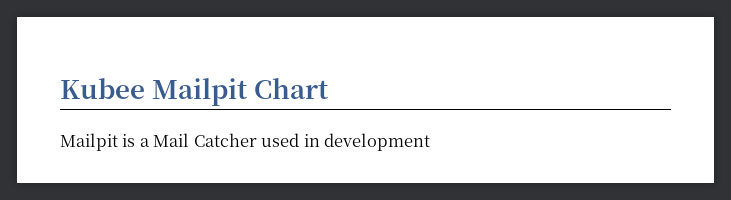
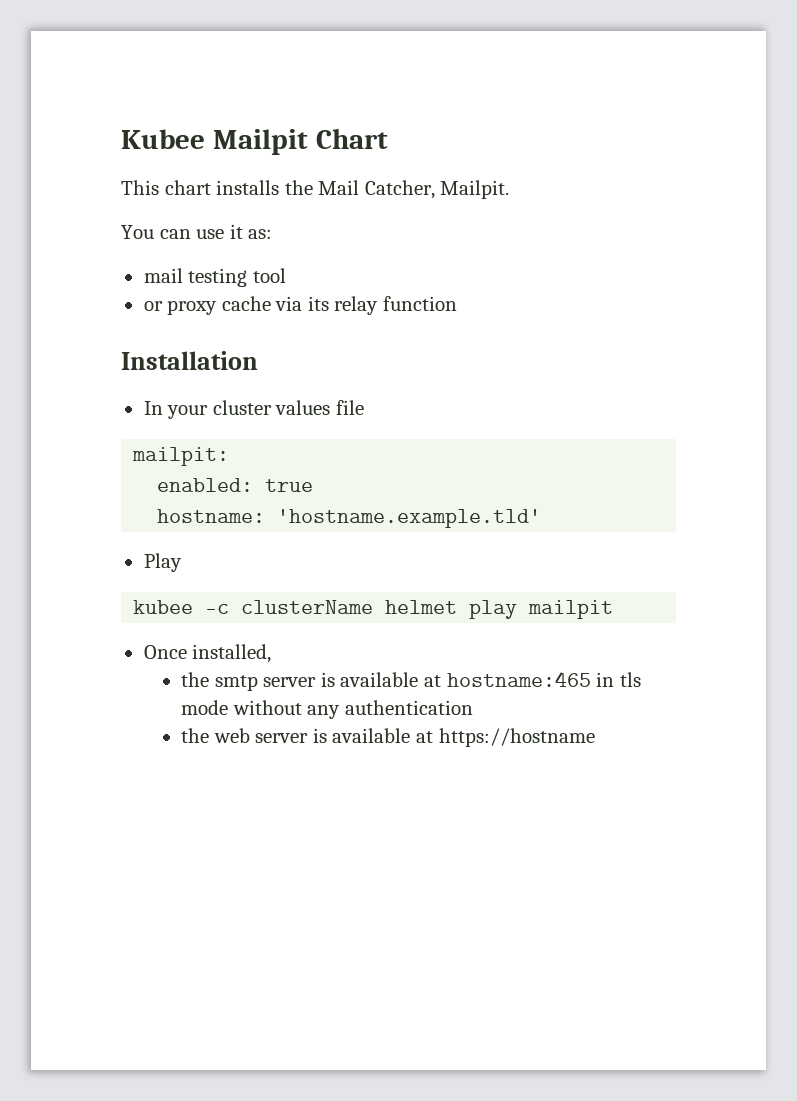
[60,133,431,151] Mailpit is a Mail Catcher used in development -> [121,180,510,199] [121,224,273,239] [143,268,286,287] [143,296,457,315] [121,351,258,370] [143,400,364,419] [132,447,230,466] [157,478,314,492] [157,509,542,528] [143,553,182,572] [133,600,614,619] [143,644,272,663] [181,671,641,691] [181,700,473,719] [181,728,595,747] This chart installs the Mail Catcher, Mailpit. // You can use it as: // mail testing tool // or proxy cache via its relay function // Installation // In your cluster values file // mailpit: // enabled: true // hostname: 'hostname.example.tld' // Play // kubee -c clusterName helmet play mailpit // Once installed, // the smtp server is available at hostname:465 in tls mode without any authentication // the web server is available at https://hostname

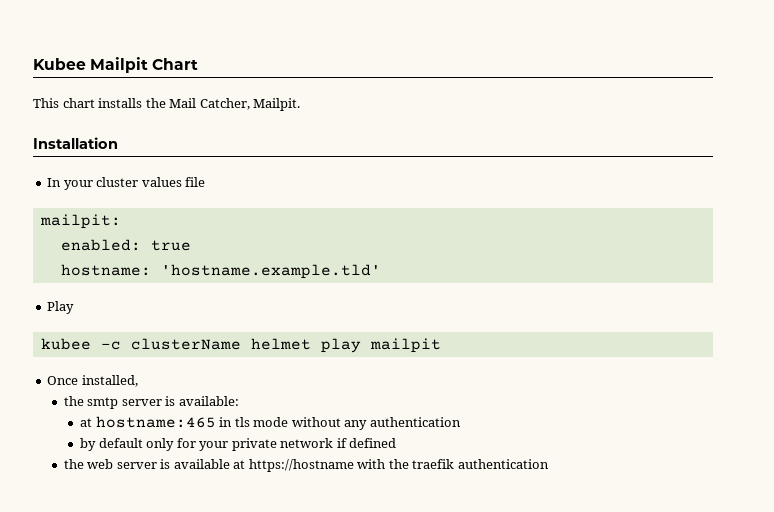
[121,224,273,239] [143,268,286,287] [143,296,457,315] // You can use it as: // mail testing tool // or proxy cache via its relay function -> (301, 104) none
[340,672,419,687] available -> [178,396,239,406] available: //
(473, 707) none -> [80,438,397,451] // by default only for your private network if defined
(595, 737) none -> [357,459,549,469] with the traefik authentication

